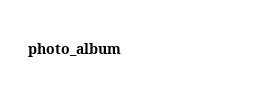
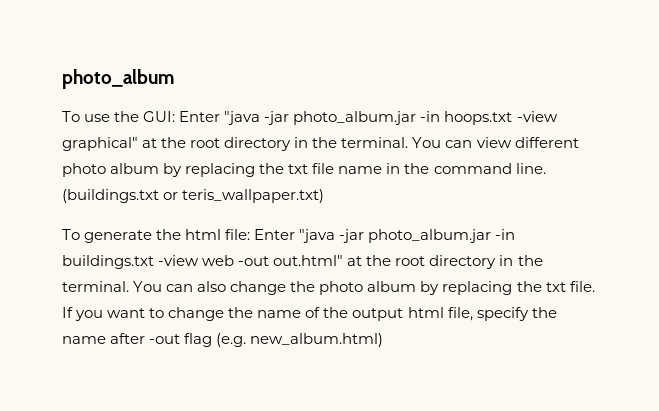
(121, 50) none -> [62,111,558,125] [62,137,579,151] [62,163,546,177] [62,189,325,203] [62,229,516,243] [62,255,543,269] [62,281,595,295] [62,307,557,321] [62,333,384,347] // To use the GUI: Enter "java -jar photo_album.jar -in hoops.txt -view graphical" at the root directory in the terminal. You can view different photo album by replacing the txt file name in the command line. (buildings.txt or teris_wallpaper.txt) // To generate the html file: Enter "java -jar photo_album.jar -in buildings.txt -view web -out out.html" at the root directory in the terminal. You can also change the photo album by replacing the txt file. If you want to change the name of the output html file, specify the name after -out flag (e.g. new_album.html)

